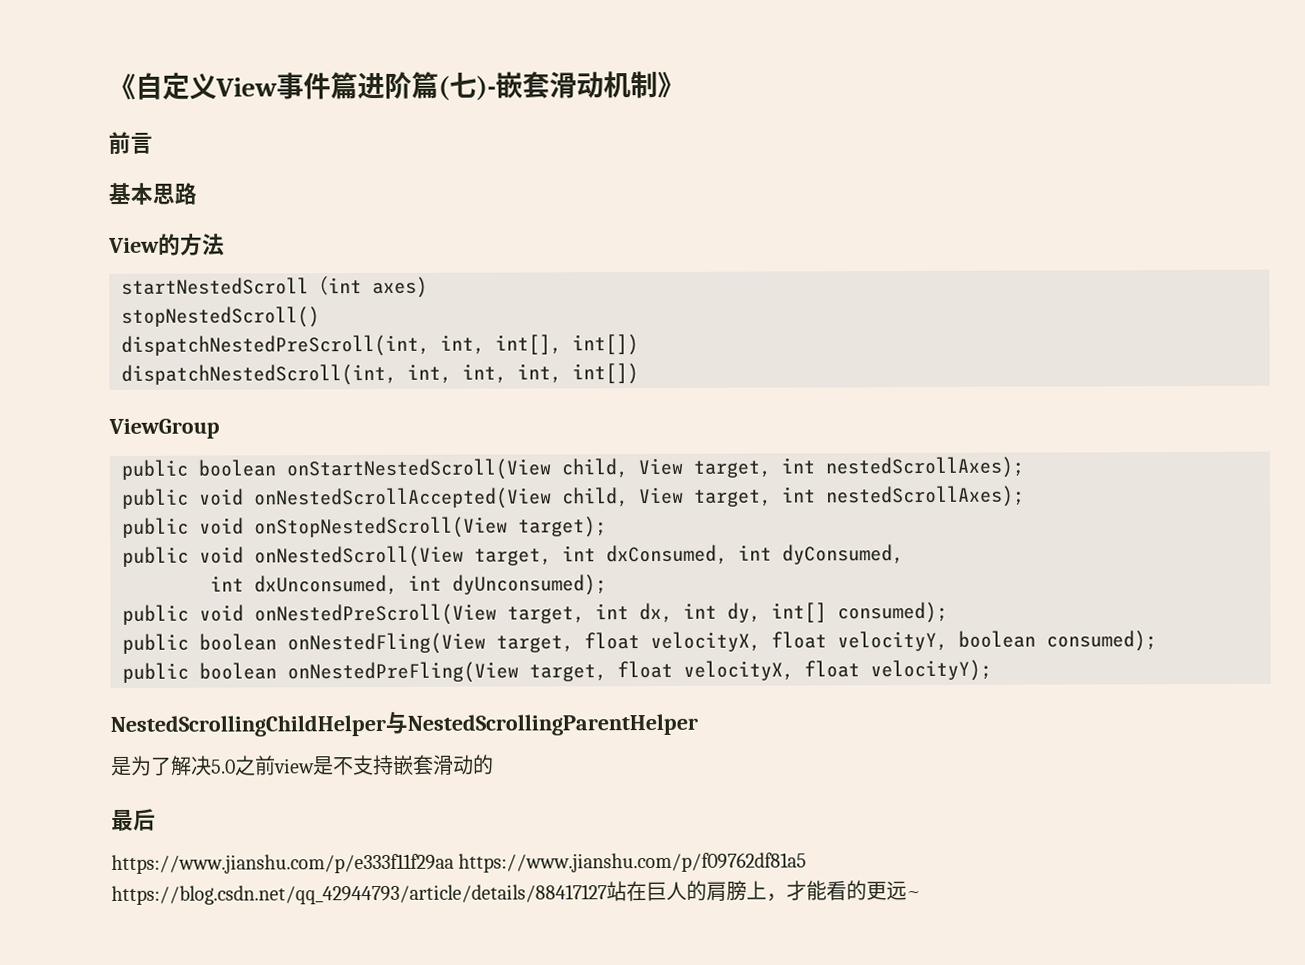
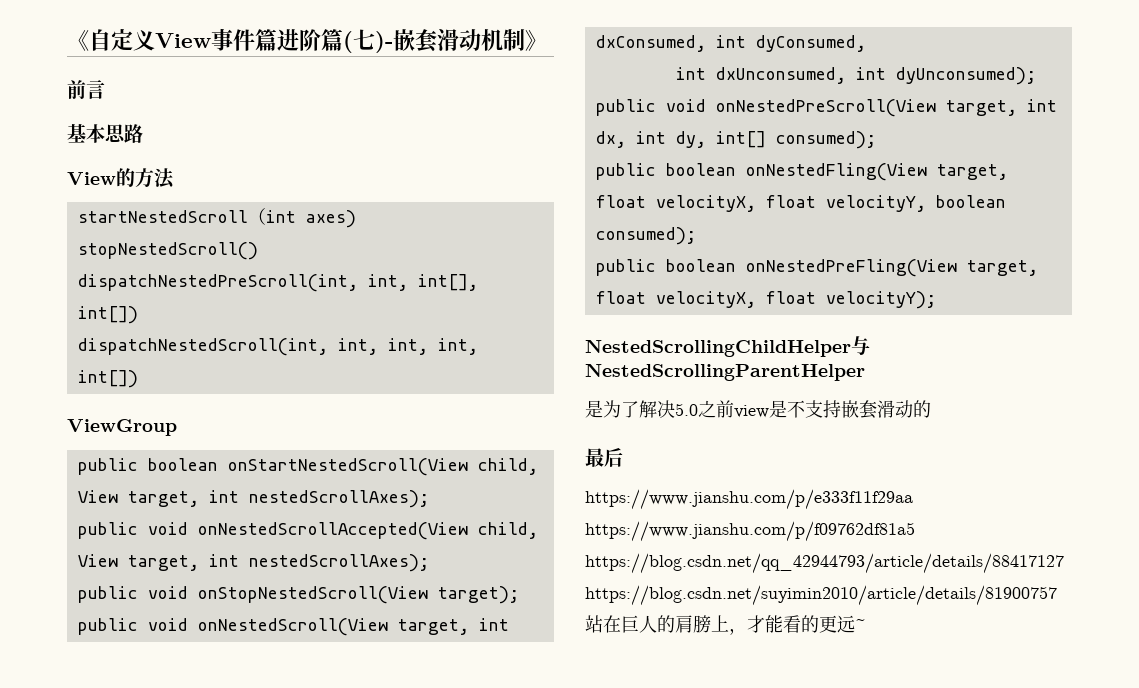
(607, 894) none -> [585,585,1057,606] https://blog.csdn.net/suyimin2010/article/details/81900757

